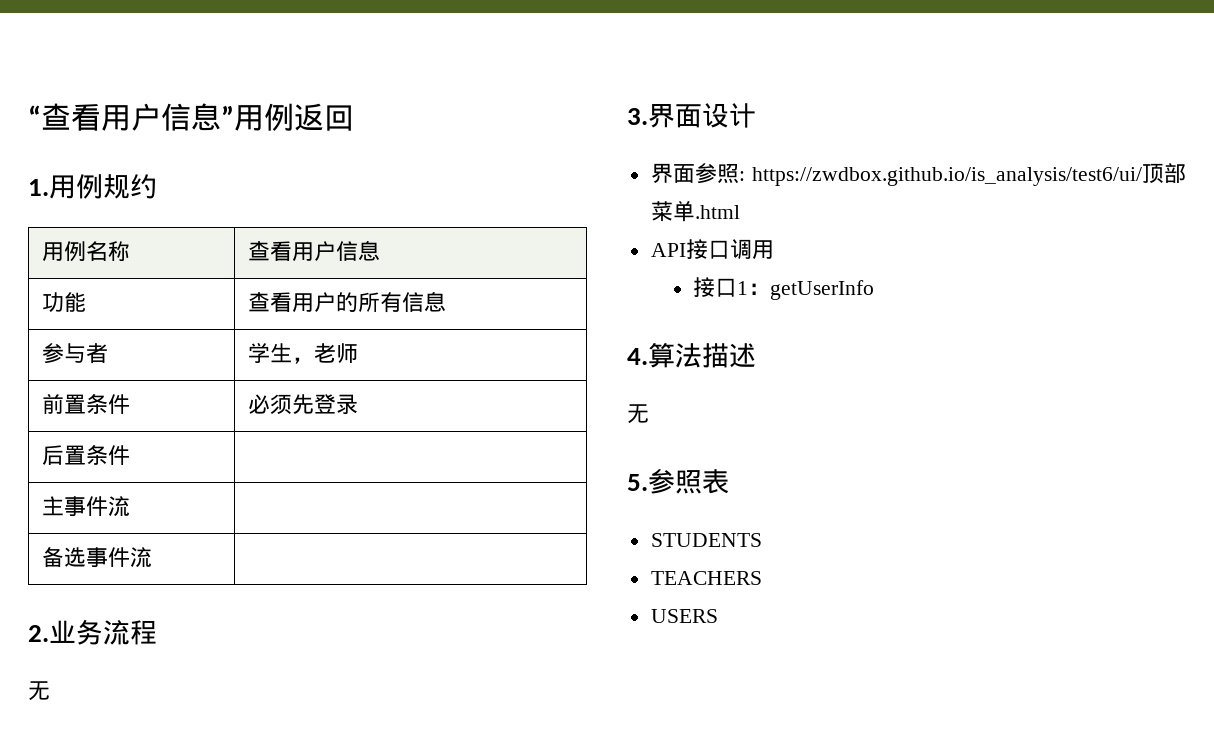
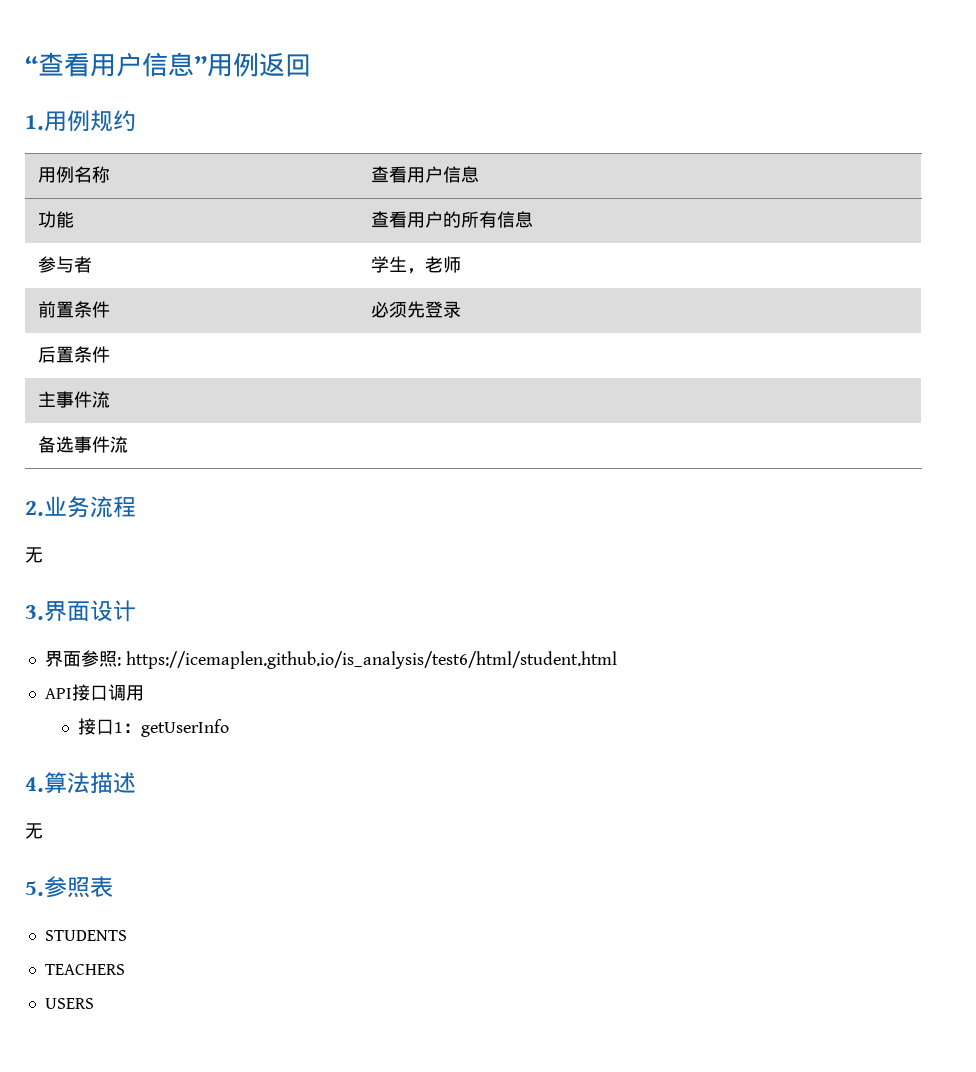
[752,163,1186,186] [650,201,740,222] https://zwdbox.github.io/is_analysis/test6/ui/顶部菜单.html -> [125,651,617,669] https://icemaplen.github.io/is_analysis/test6/html/student.html

